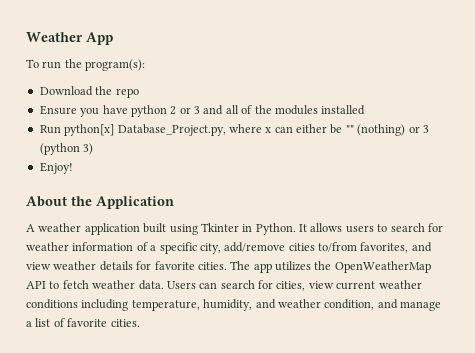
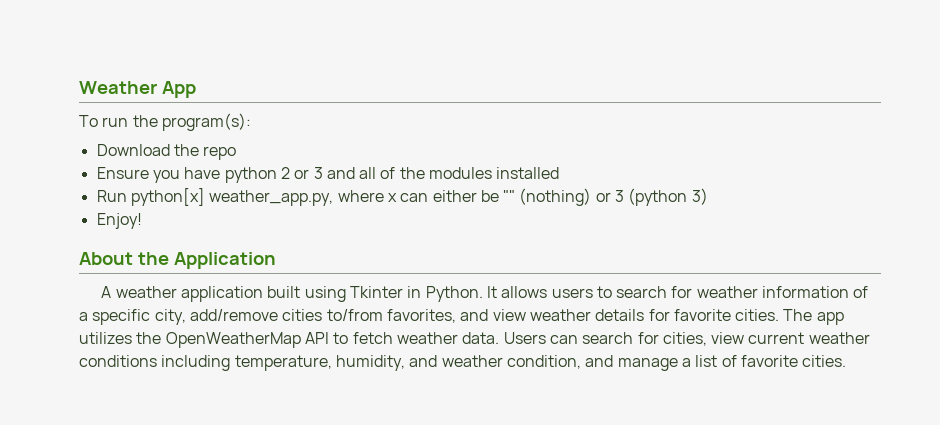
[117,124,226,136] Database_Project.py, -> [209,190,334,206] weather_app.py,

